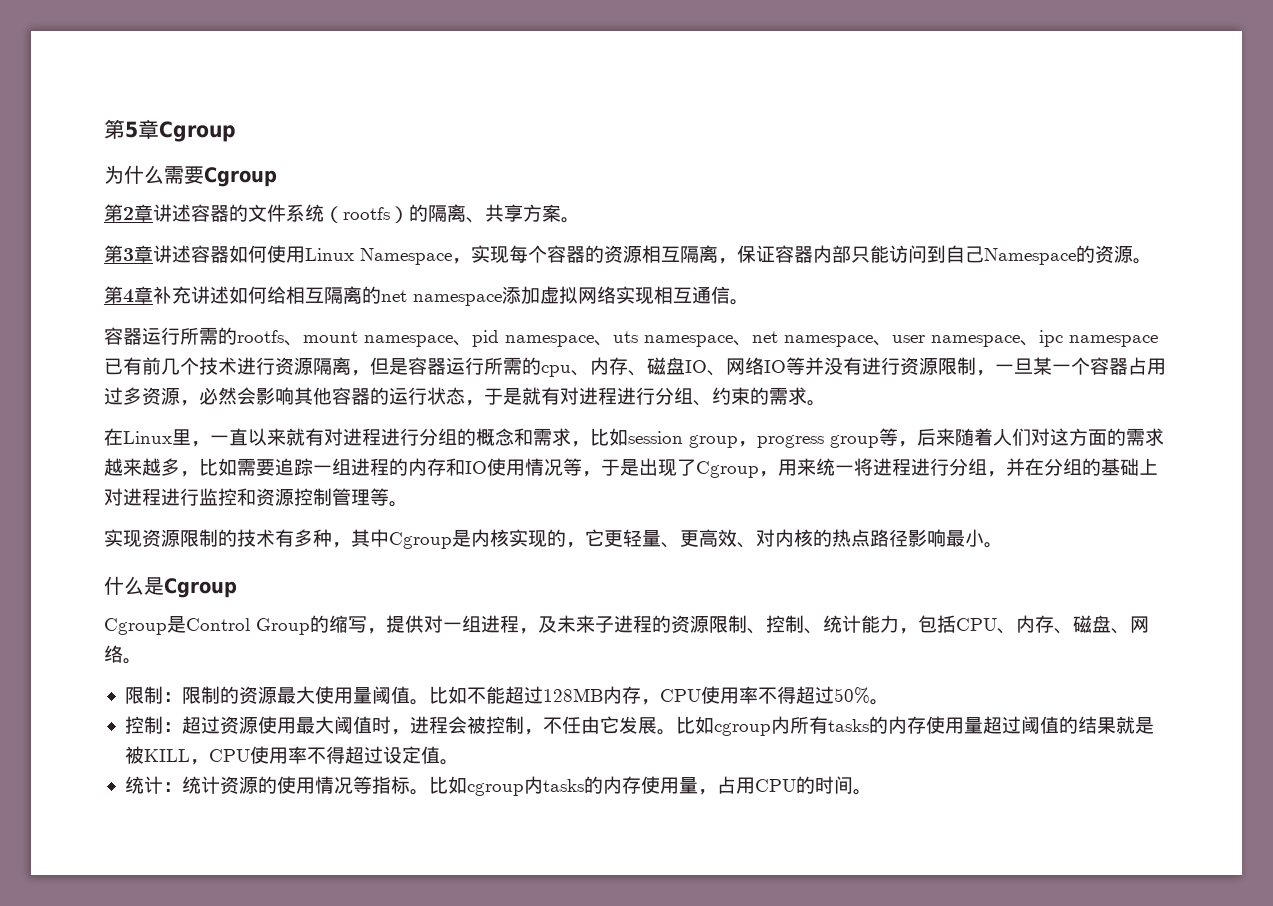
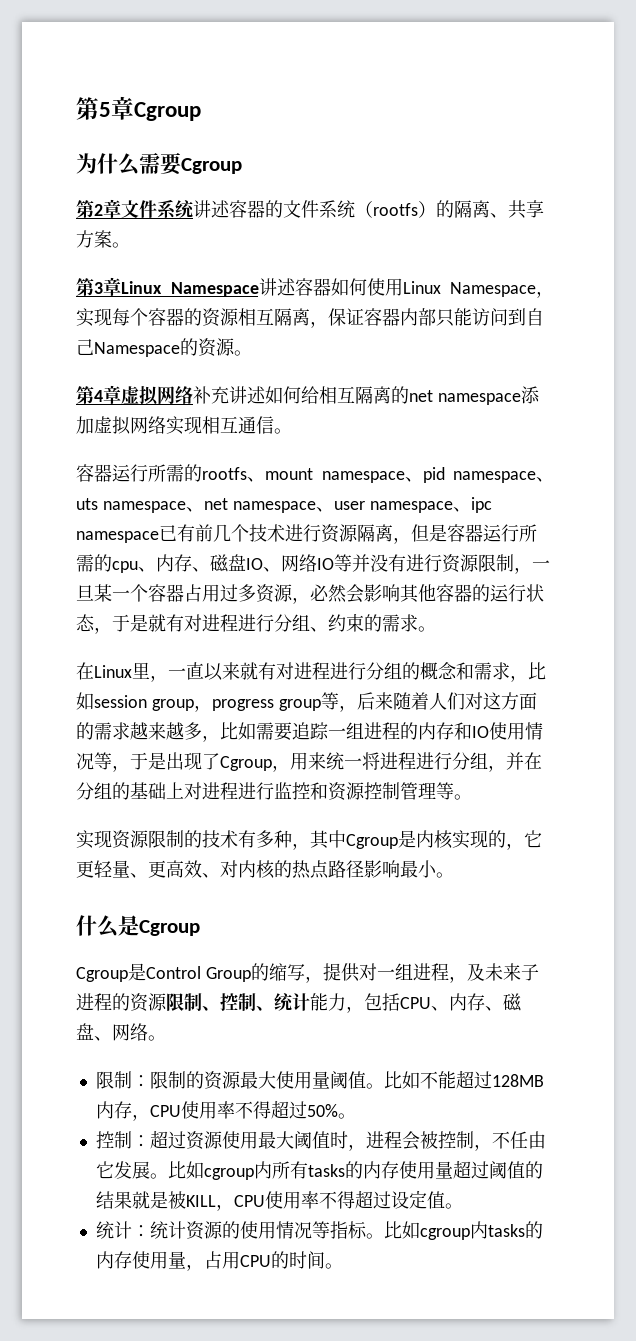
(153, 213) none -> [121,199,194,219] 文件系统
(153, 254) none -> [121,281,259,297] Linux Namespace
(153, 295) none -> [121,386,193,405] 虚拟网络

